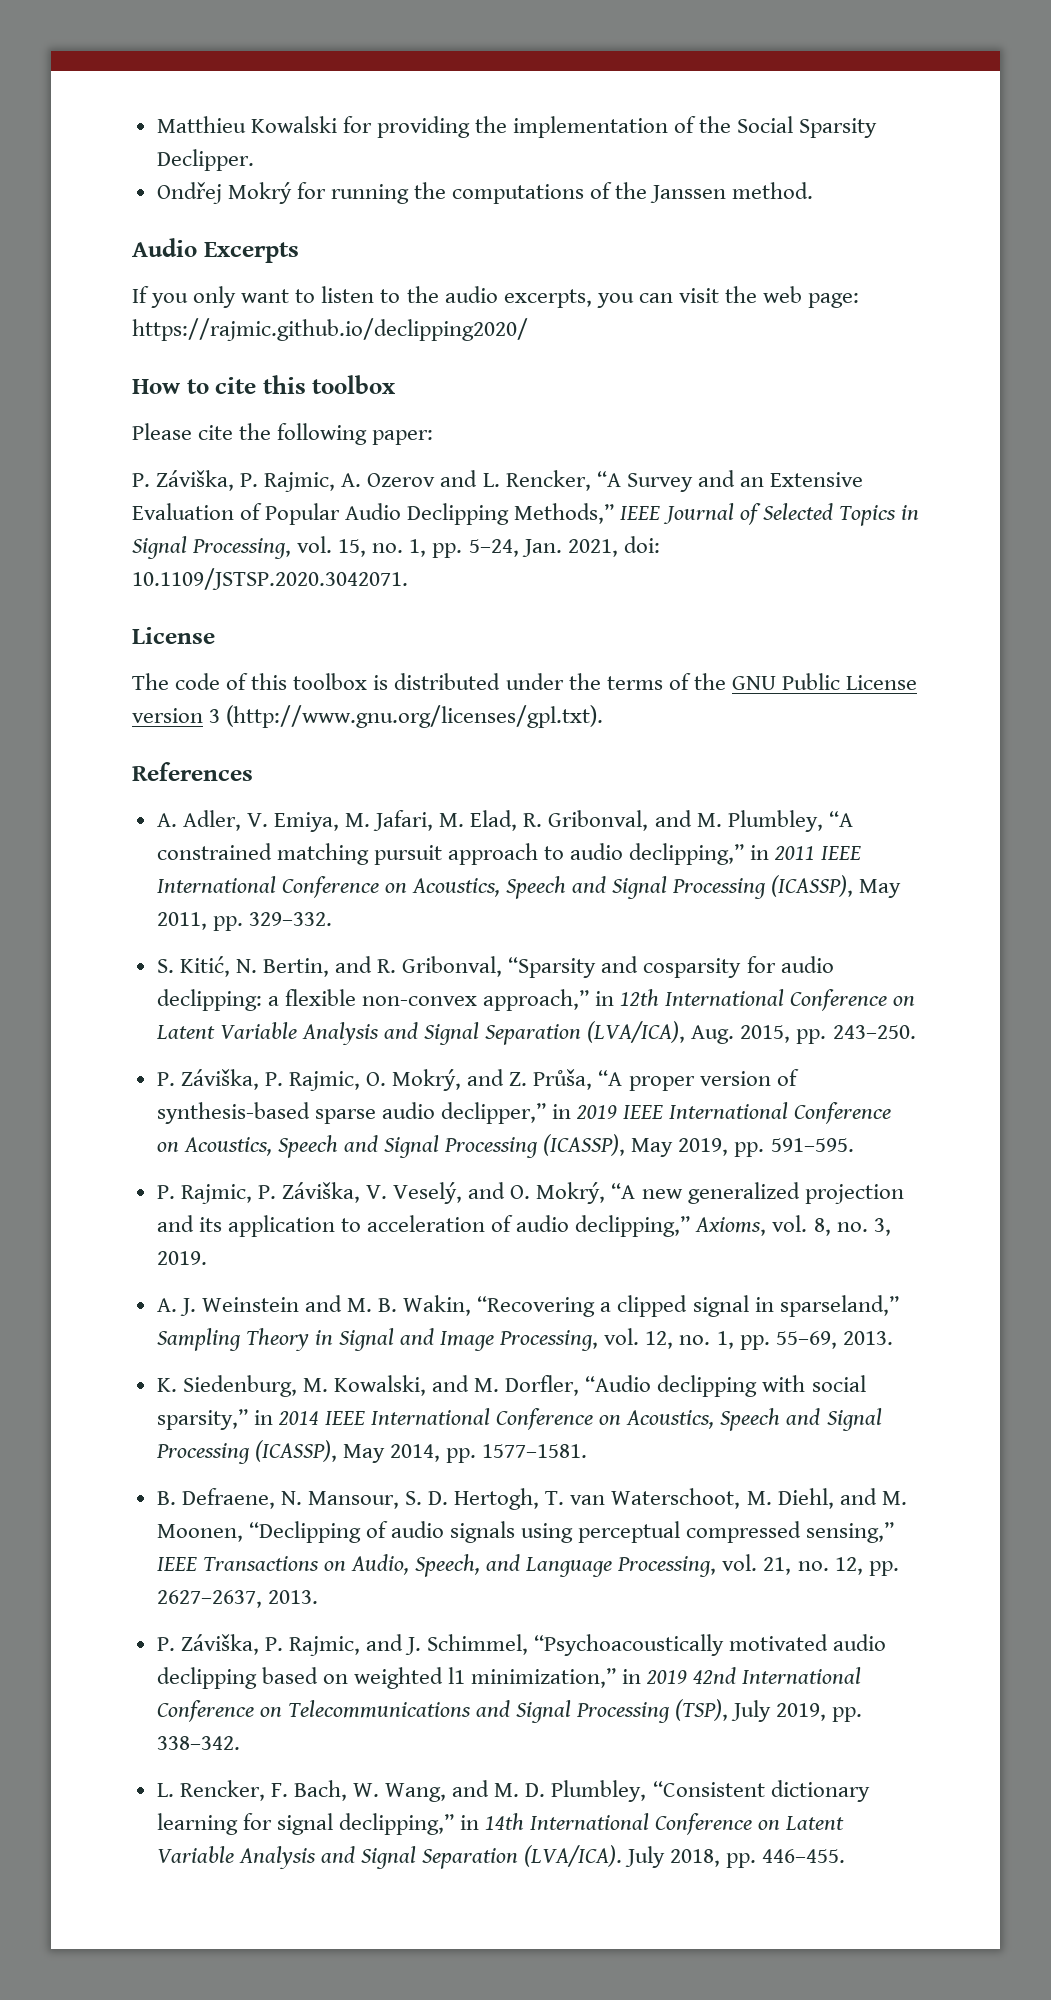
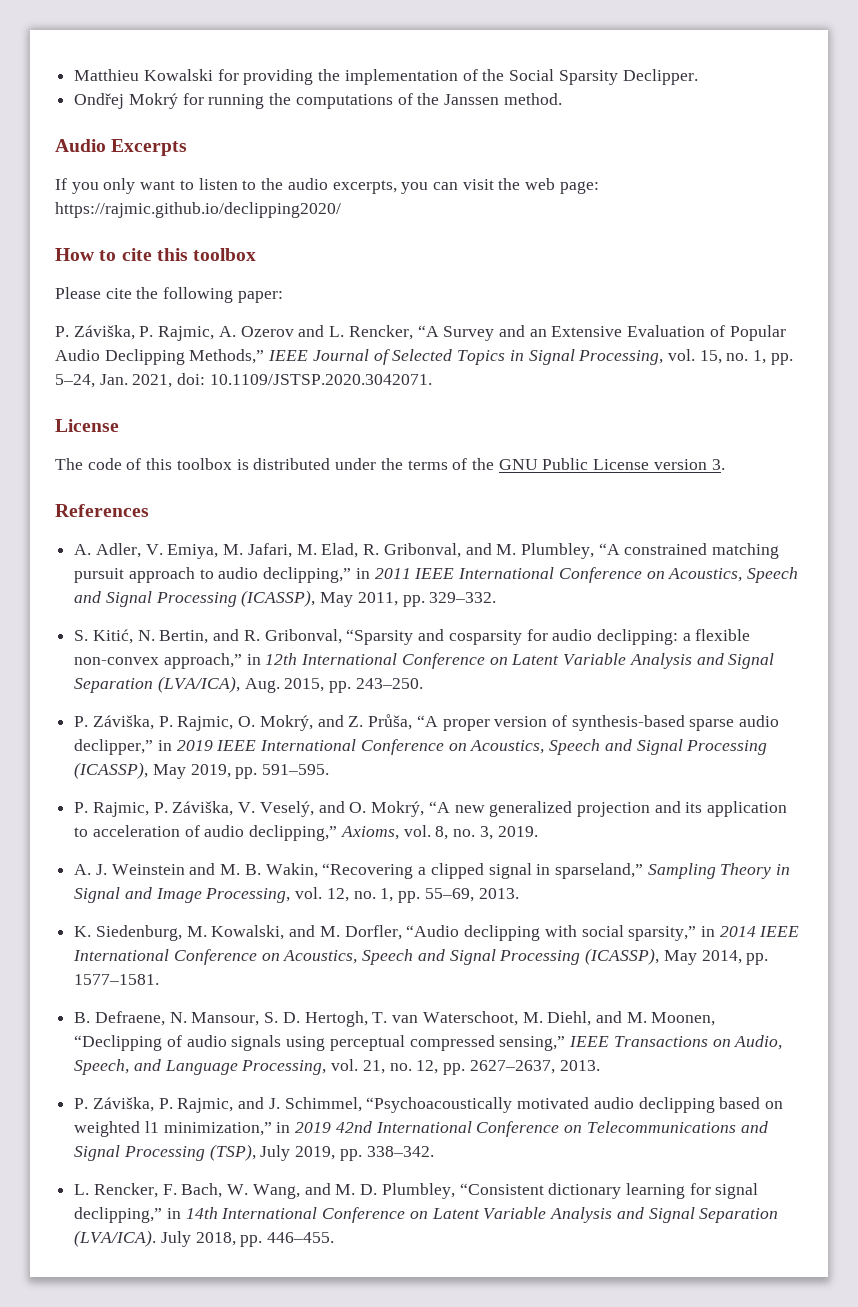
[209,705,604,728] 3 (http://www.gnu.org/licenses/gpl.txt). -> [711,459,725,470] 3.

